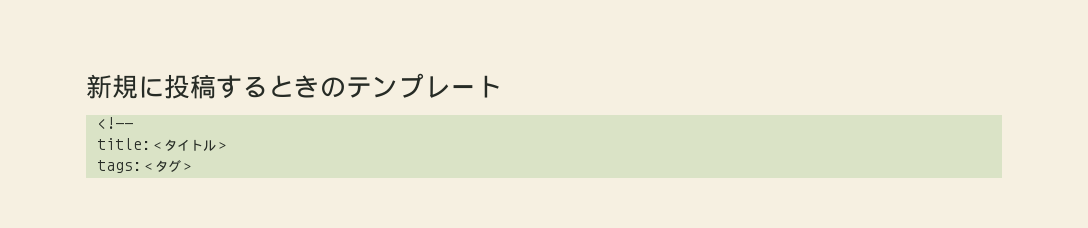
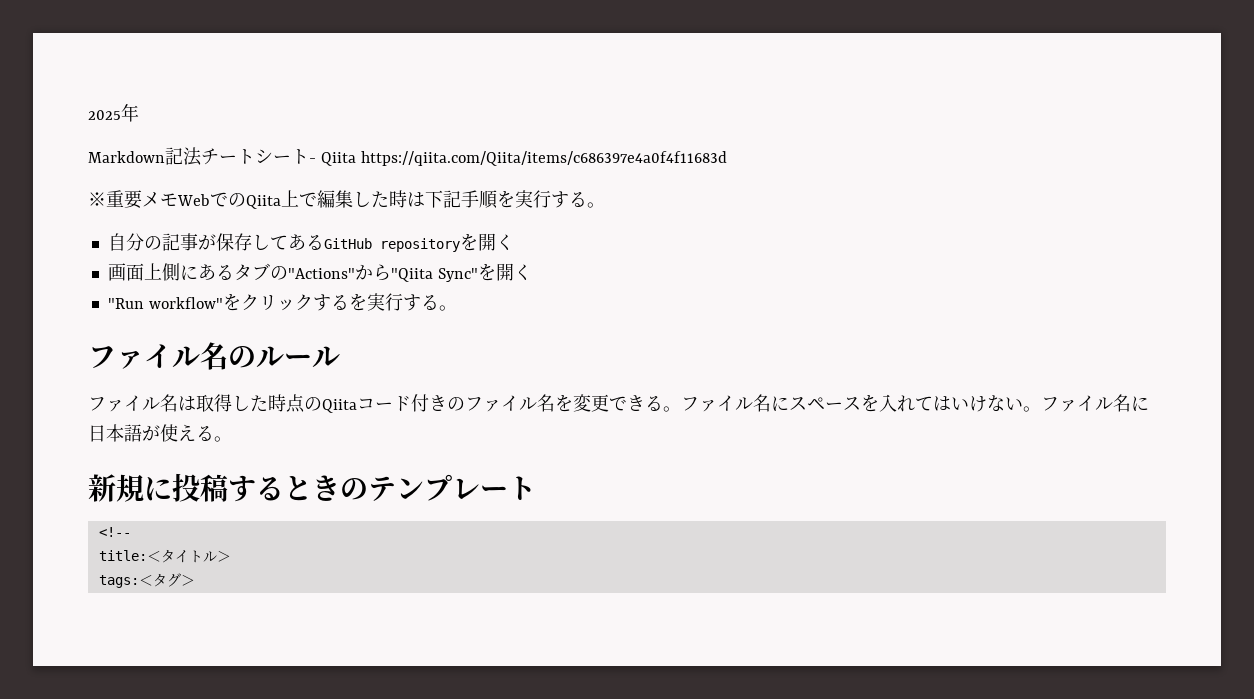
(86, 86) none -> [88,103,139,122] [88,147,727,166] [88,190,605,209] [107,233,514,252] [107,263,532,282] [107,293,457,311] [88,342,340,370] [88,394,1149,413] [88,424,232,442] 2025年 // Markdown記法チートシート- Qiita https://qiita.com/Qiita/items/c686397e4a0f4f11683d // ※重要メモWebでのQiita上で編集した時は下記手順を実行する。 // 自分の記事が保存してあるGitHub repositoryを開く // 画面上側にあるタブの"Actions"から"Qiita Sync"を開く // "Run workflow"をクリックするを実行する。 // ファイル名のルール // ファイル名は取得した時点のQiitaコード付きのファイル名を変更できる。ファイル名にスペースを入れてはいけない。ファイル名に日本語が使える。 //

